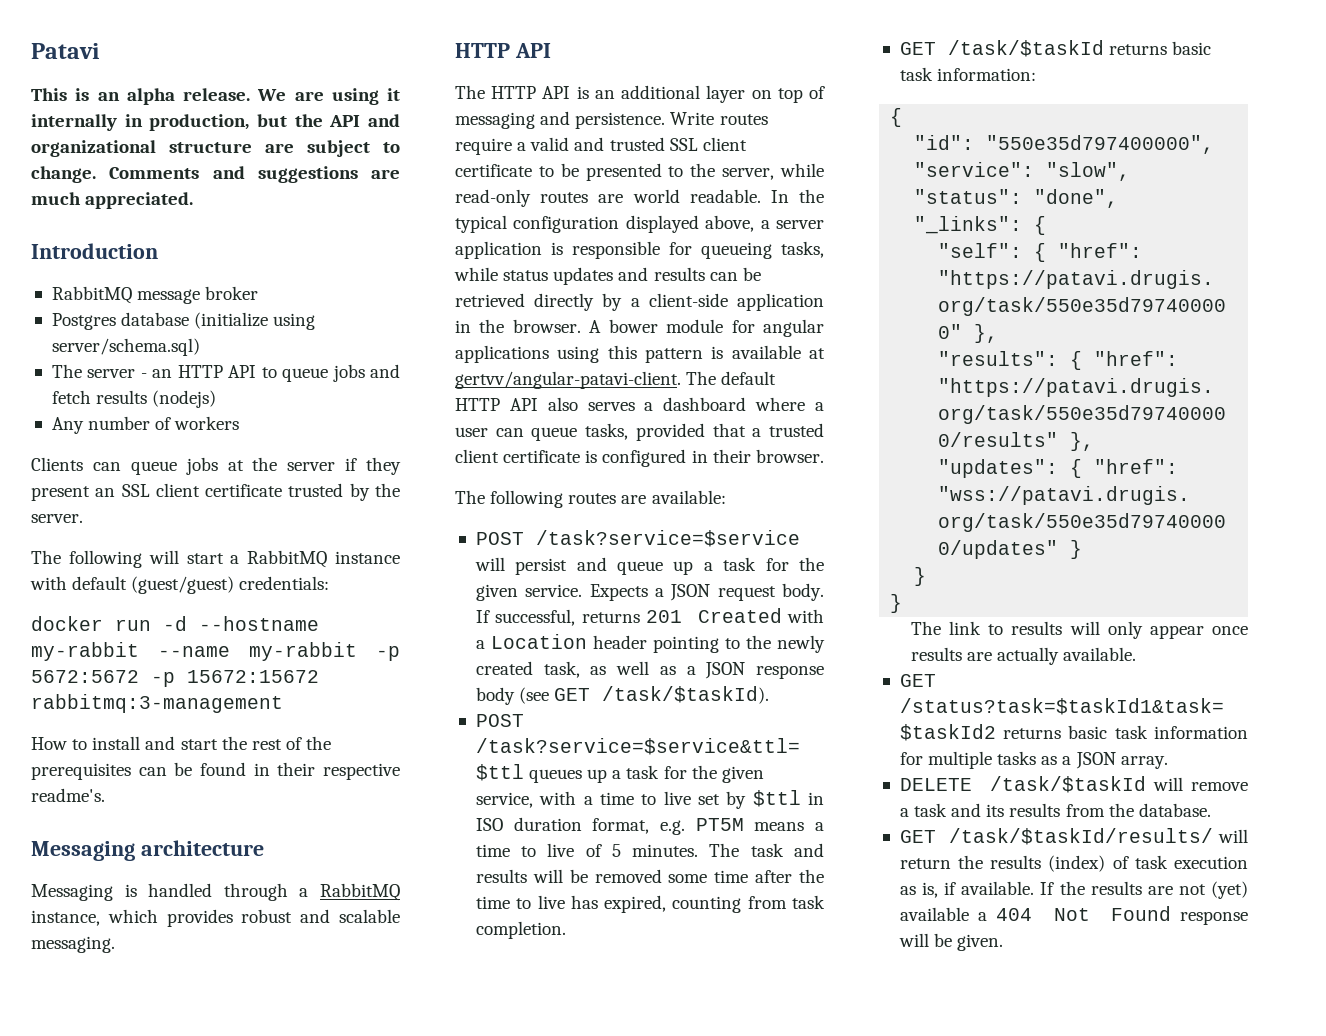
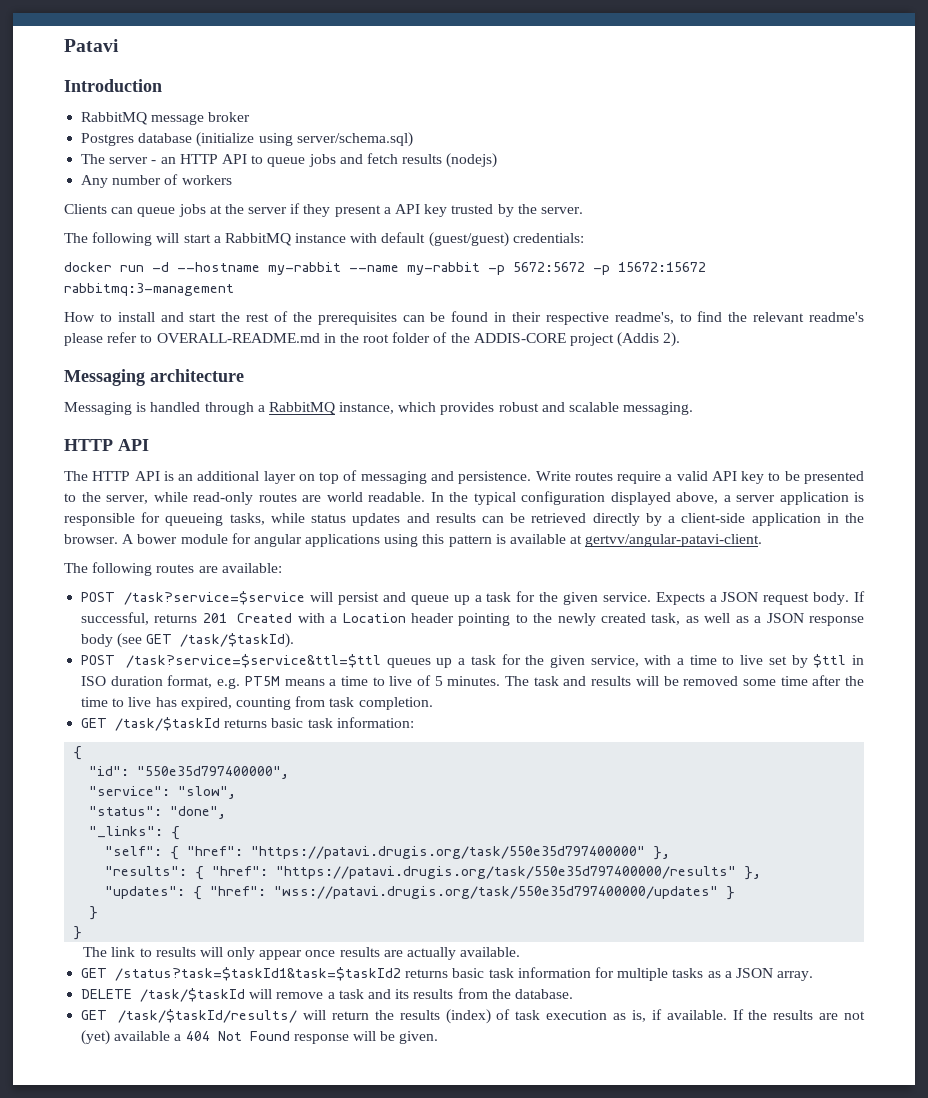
[31,88,400,105] [31,114,400,131] [31,140,400,157] [31,166,400,183] [31,192,194,209] // This is an alpha release. We are using it internally in production, but the API and organizational structure are subject to change. Comments and suggestions are much appreciated. -> (119, 45) none
[95,483,283,497] an SSL client certificate -> [383,204,448,217] a API key
[31,788,105,802] readme's. -> [614,311,865,324] [64,332,681,347] readme's, to find the relevant readme's please refer to OVERALL-README.md in the root folder of the ADDIS-CORE project (Addis 2).
[574,137,747,151] [455,164,532,177] and trusted SSL client certificate -> [711,471,765,484] API key
[686,371,777,385] [455,397,824,411] [455,423,824,441] [455,449,824,467] The default HTTP API also serves a dashboard where a user can queue tasks, provided that a trusted client certificate is configured in their browser. -> (763, 540) none

